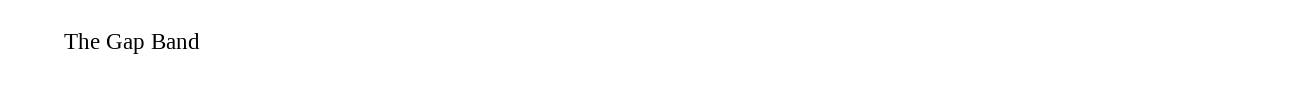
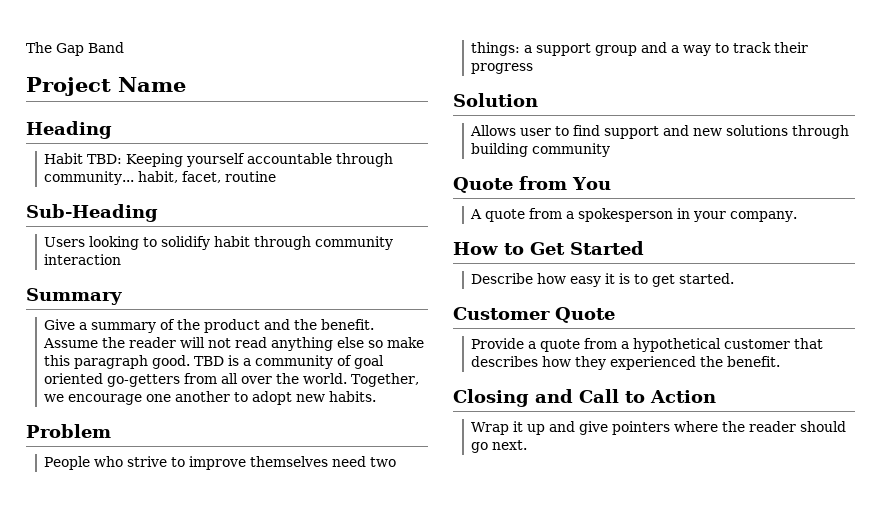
(201, 41) none -> [26,77,186,96] [26,121,112,139] [44,153,394,167] [44,171,277,185] [26,204,158,222] [44,236,394,250] [44,254,122,265] [26,288,122,305] [44,319,375,333] [43,337,425,351] [44,355,385,369] [44,373,420,387] [44,391,377,405] [26,424,111,438] [44,456,397,470] [471,42,809,56] [471,63,534,74] [453,93,538,107] [470,125,850,139] [471,143,611,157] [453,176,611,193] [470,208,798,222] [453,241,644,255] [471,273,735,287] [453,307,615,323] [471,338,824,352] [471,356,781,370] [453,389,716,407] [471,421,847,435] [471,440,528,453] // Project Name // Heading // Habit TBD: Keeping yourself accountable through community... habit, facet, routine // Sub-Heading // Users looking to solidify habit through community interaction // Summary // Give a summary of the product and the benefit. Assume the reader will not read anything else so make this paragraph good. TBD is a community of goal oriented go-getters from all over the world. Together, we encourage one another to adopt new habits. // Problem // People who strive to improve themselves need two things: a support group and a way to track their progress // Solution // Allows user to find support and new solutions through building community // Quote from You // A quote from a spokesperson in your company. // How to Get Started // Describe how easy it is to get started. // Customer Quote // Provide a quote from a hypothetical customer that describes how they experienced the benefit. // Closing and Call to Action // Wrap it up and give pointers where the reader should go next.

